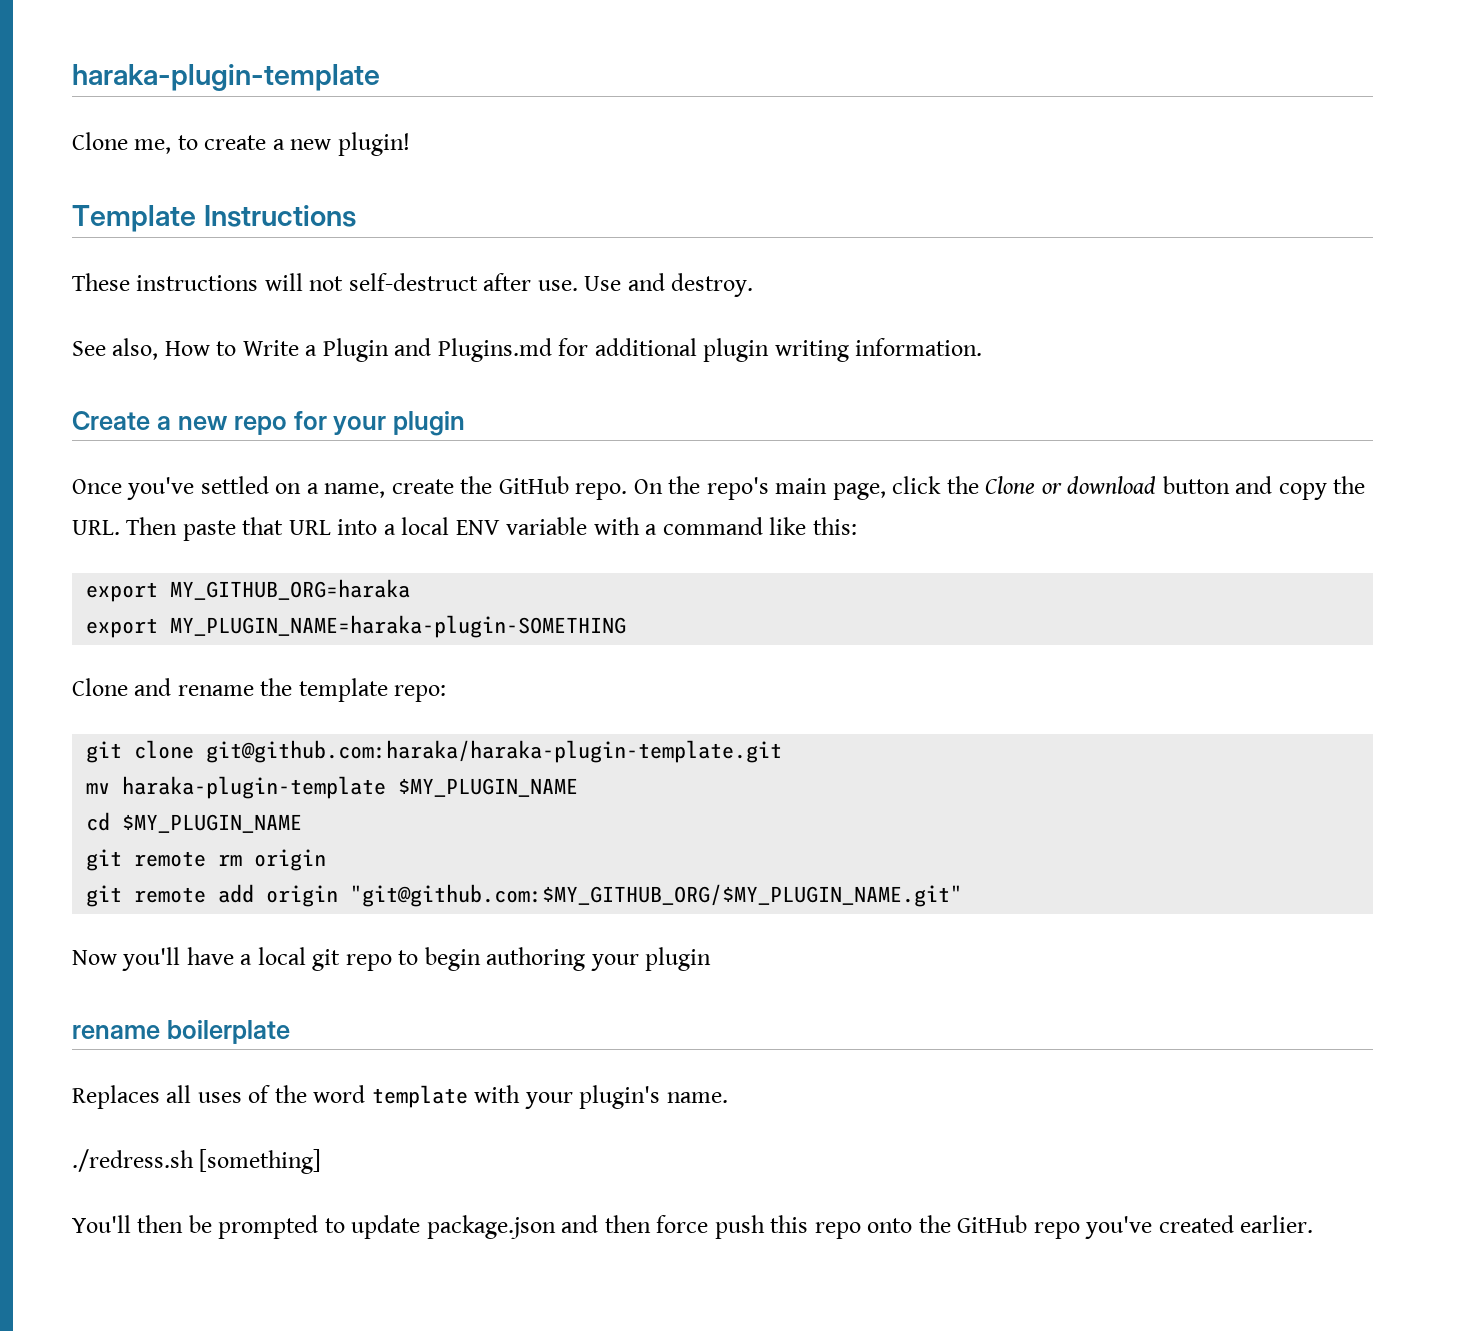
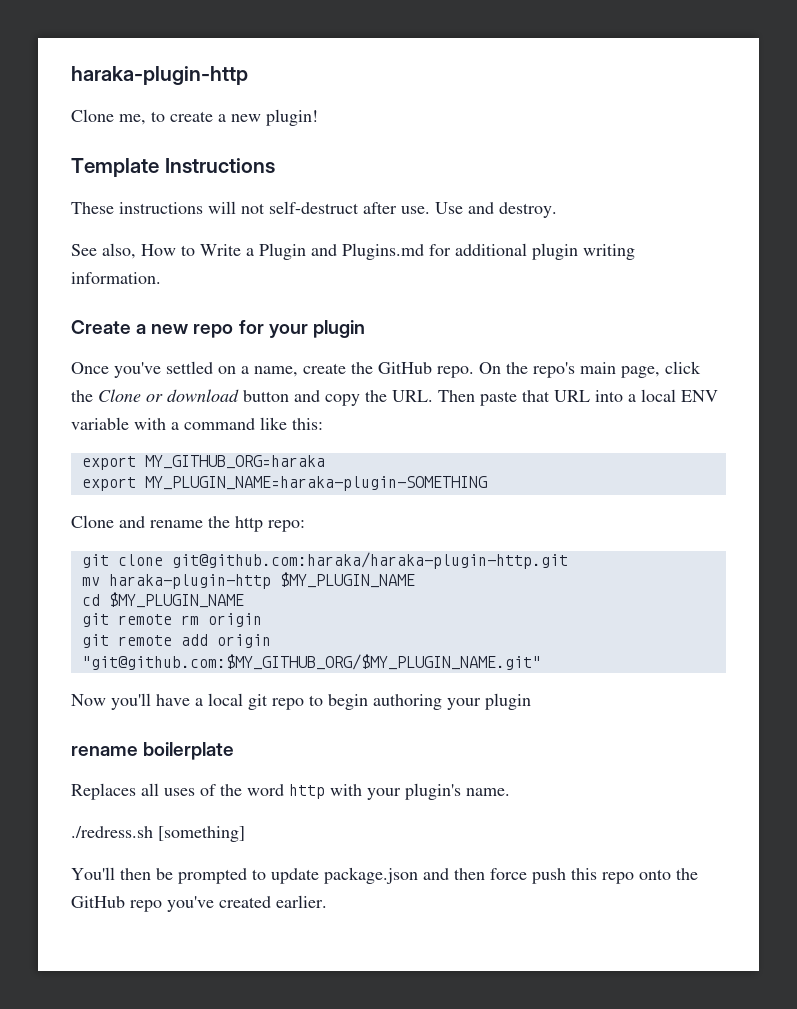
[72,64,380,91] haraka-plugin-template -> [71,66,248,85] haraka-plugin-http
[298,678,388,702] template -> [235,516,263,532] http
[206,740,783,763] git@github.com:haraka/haraka-plugin-template.git -> [171,552,568,569] git@github.com:haraka/haraka-plugin-http.git
[122,776,387,799] haraka-plugin-template -> [108,574,271,589] haraka-plugin-http
[371,1085,468,1108] template -> [289,784,325,799] http

